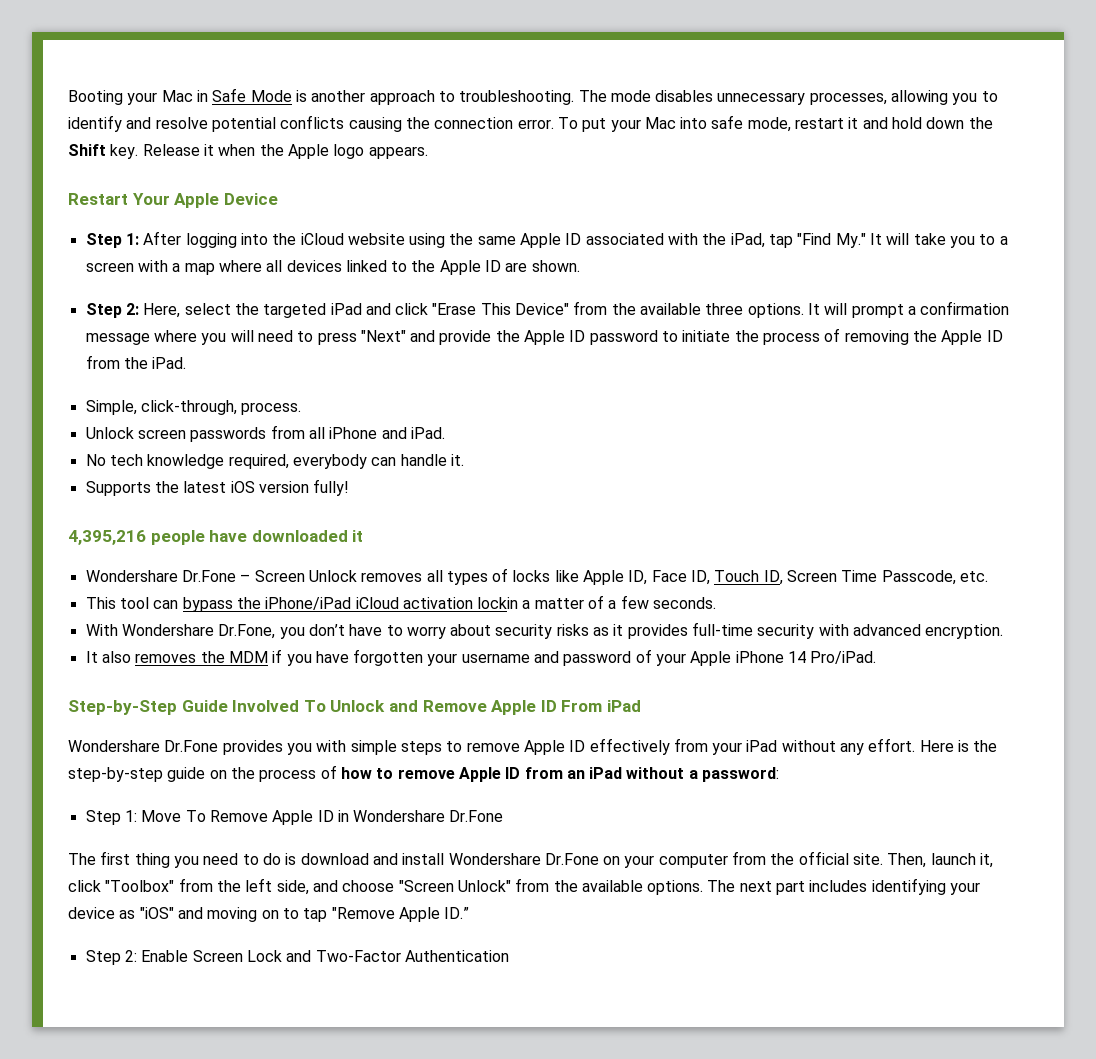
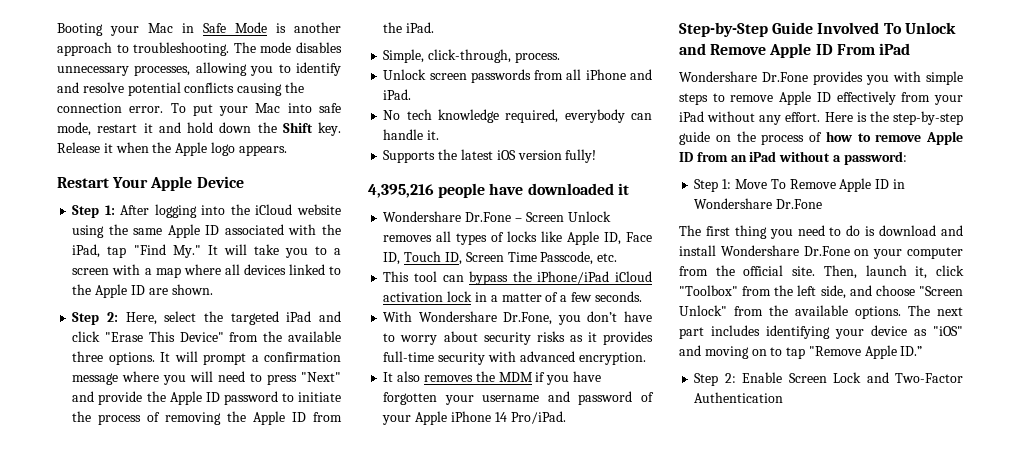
[477,597,519,609] lockin -> [447,291,487,302] lock in

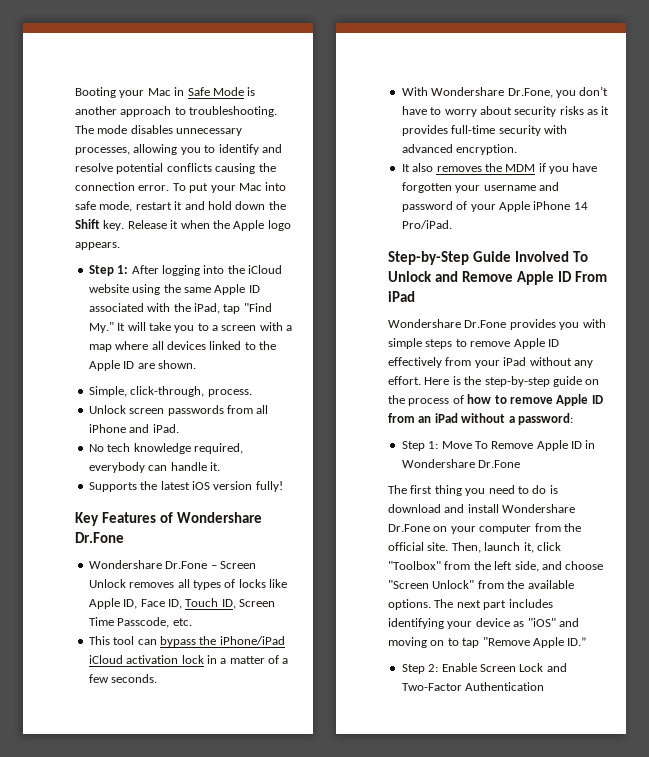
[57,176,244,191] // Restart Your Apple Device -> (120, 246) none
[72,311,342,325] [72,331,341,342] [72,351,341,365] [72,371,341,385] [72,391,341,405] [72,411,343,425] [383,22,435,33] // Step 2: Here, select the targeted iPad and click "Erase This Device" from the available three options. It will prompt a confirmation message where you will need to press "Next" and provide the Apple ID password to initiate the process of removing the Apple ID from the iPad. -> (196, 364) none
[368,183,629,198] 4,395,216 people have downloaded it -> [75,512,262,526] [75,532,124,543] Key Features of Wondershare Dr.Fone

